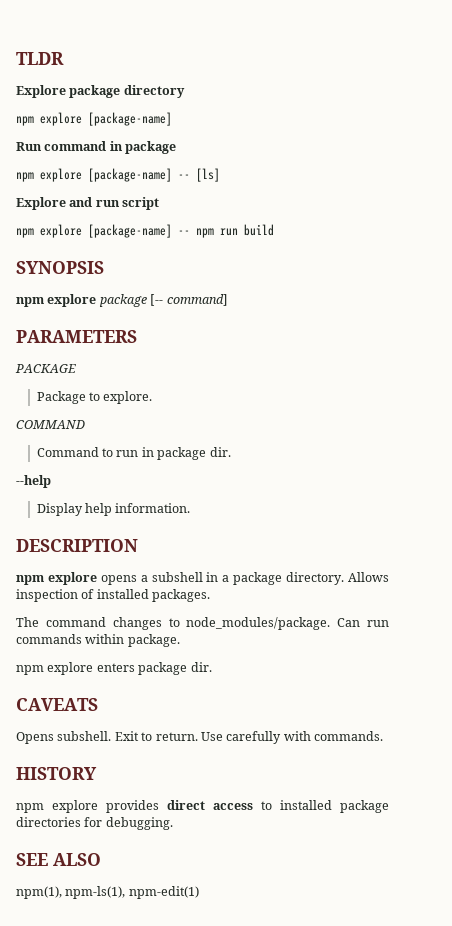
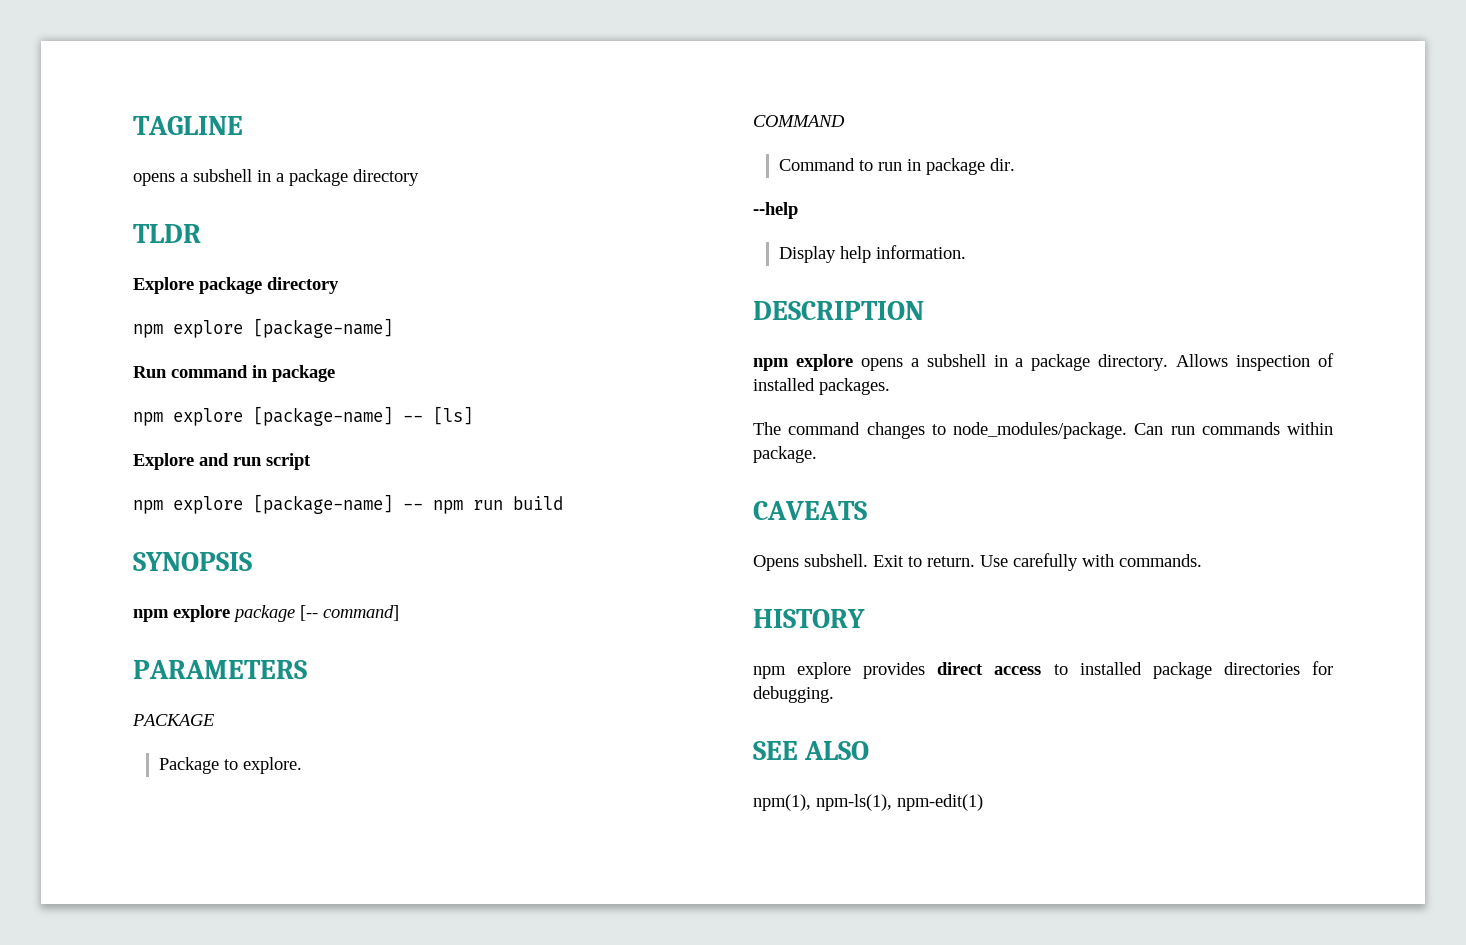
(16, 58) none -> [133,116,243,135] [133,169,419,186] TAGLINE // opens a subshell in a package directory //
[16,662,212,675] // npm explore enters package dir. -> (817, 454) none

